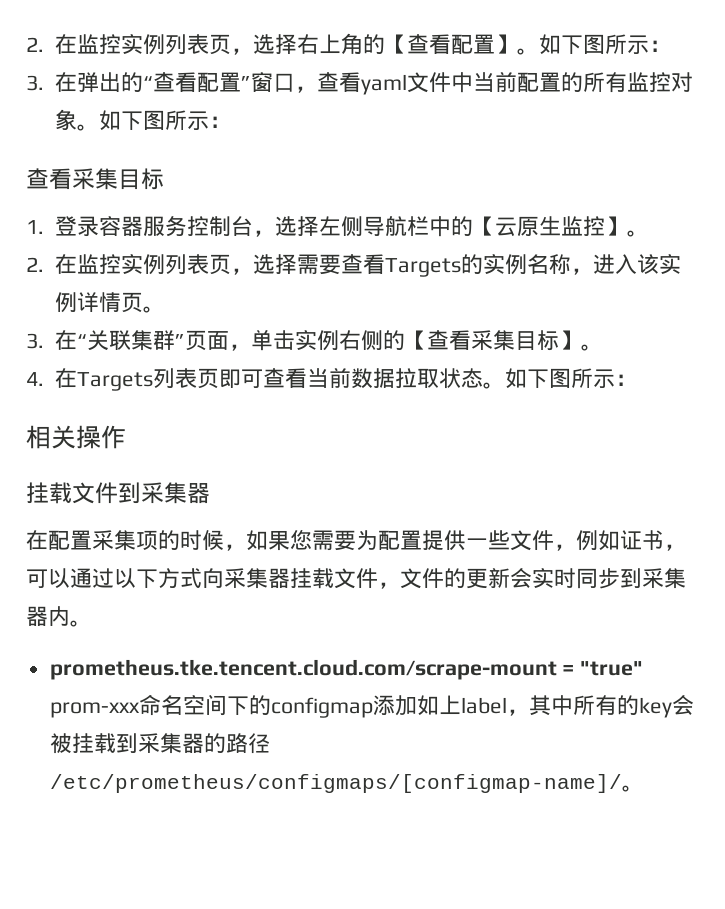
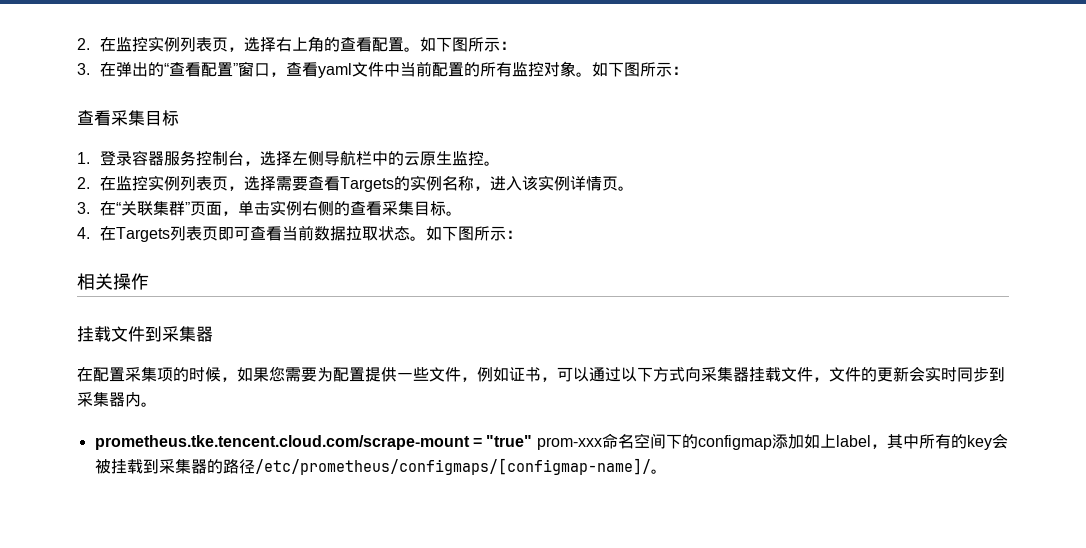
[384,34,517,54] 【查看配置】 -> [340,37,405,52] 查看配置
[472,216,495,236] 【 -> (405, 158) none
[604,216,627,236] 】 -> (485, 158) none
[404,330,581,351] 【查看采集目标】 -> [350,201,447,216] 查看采集目标

